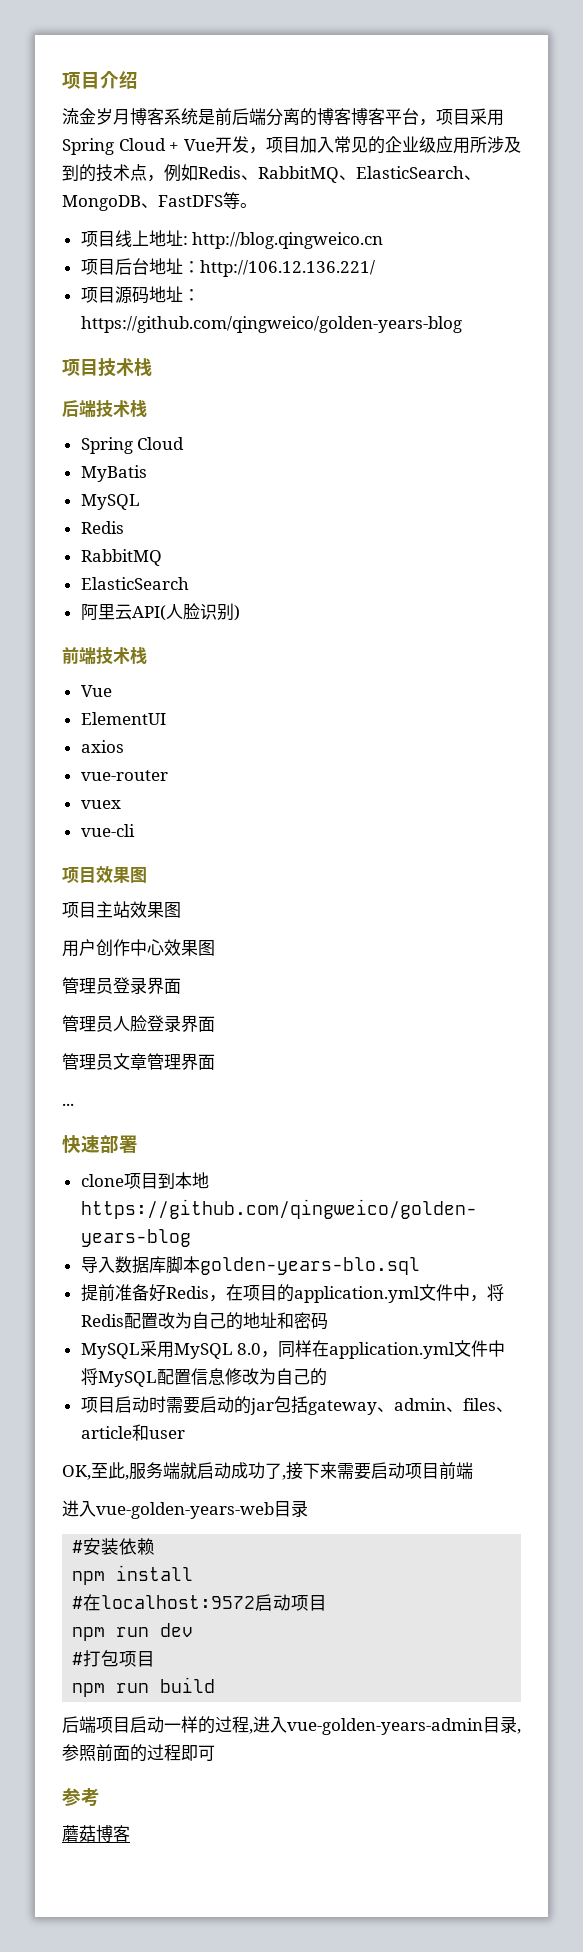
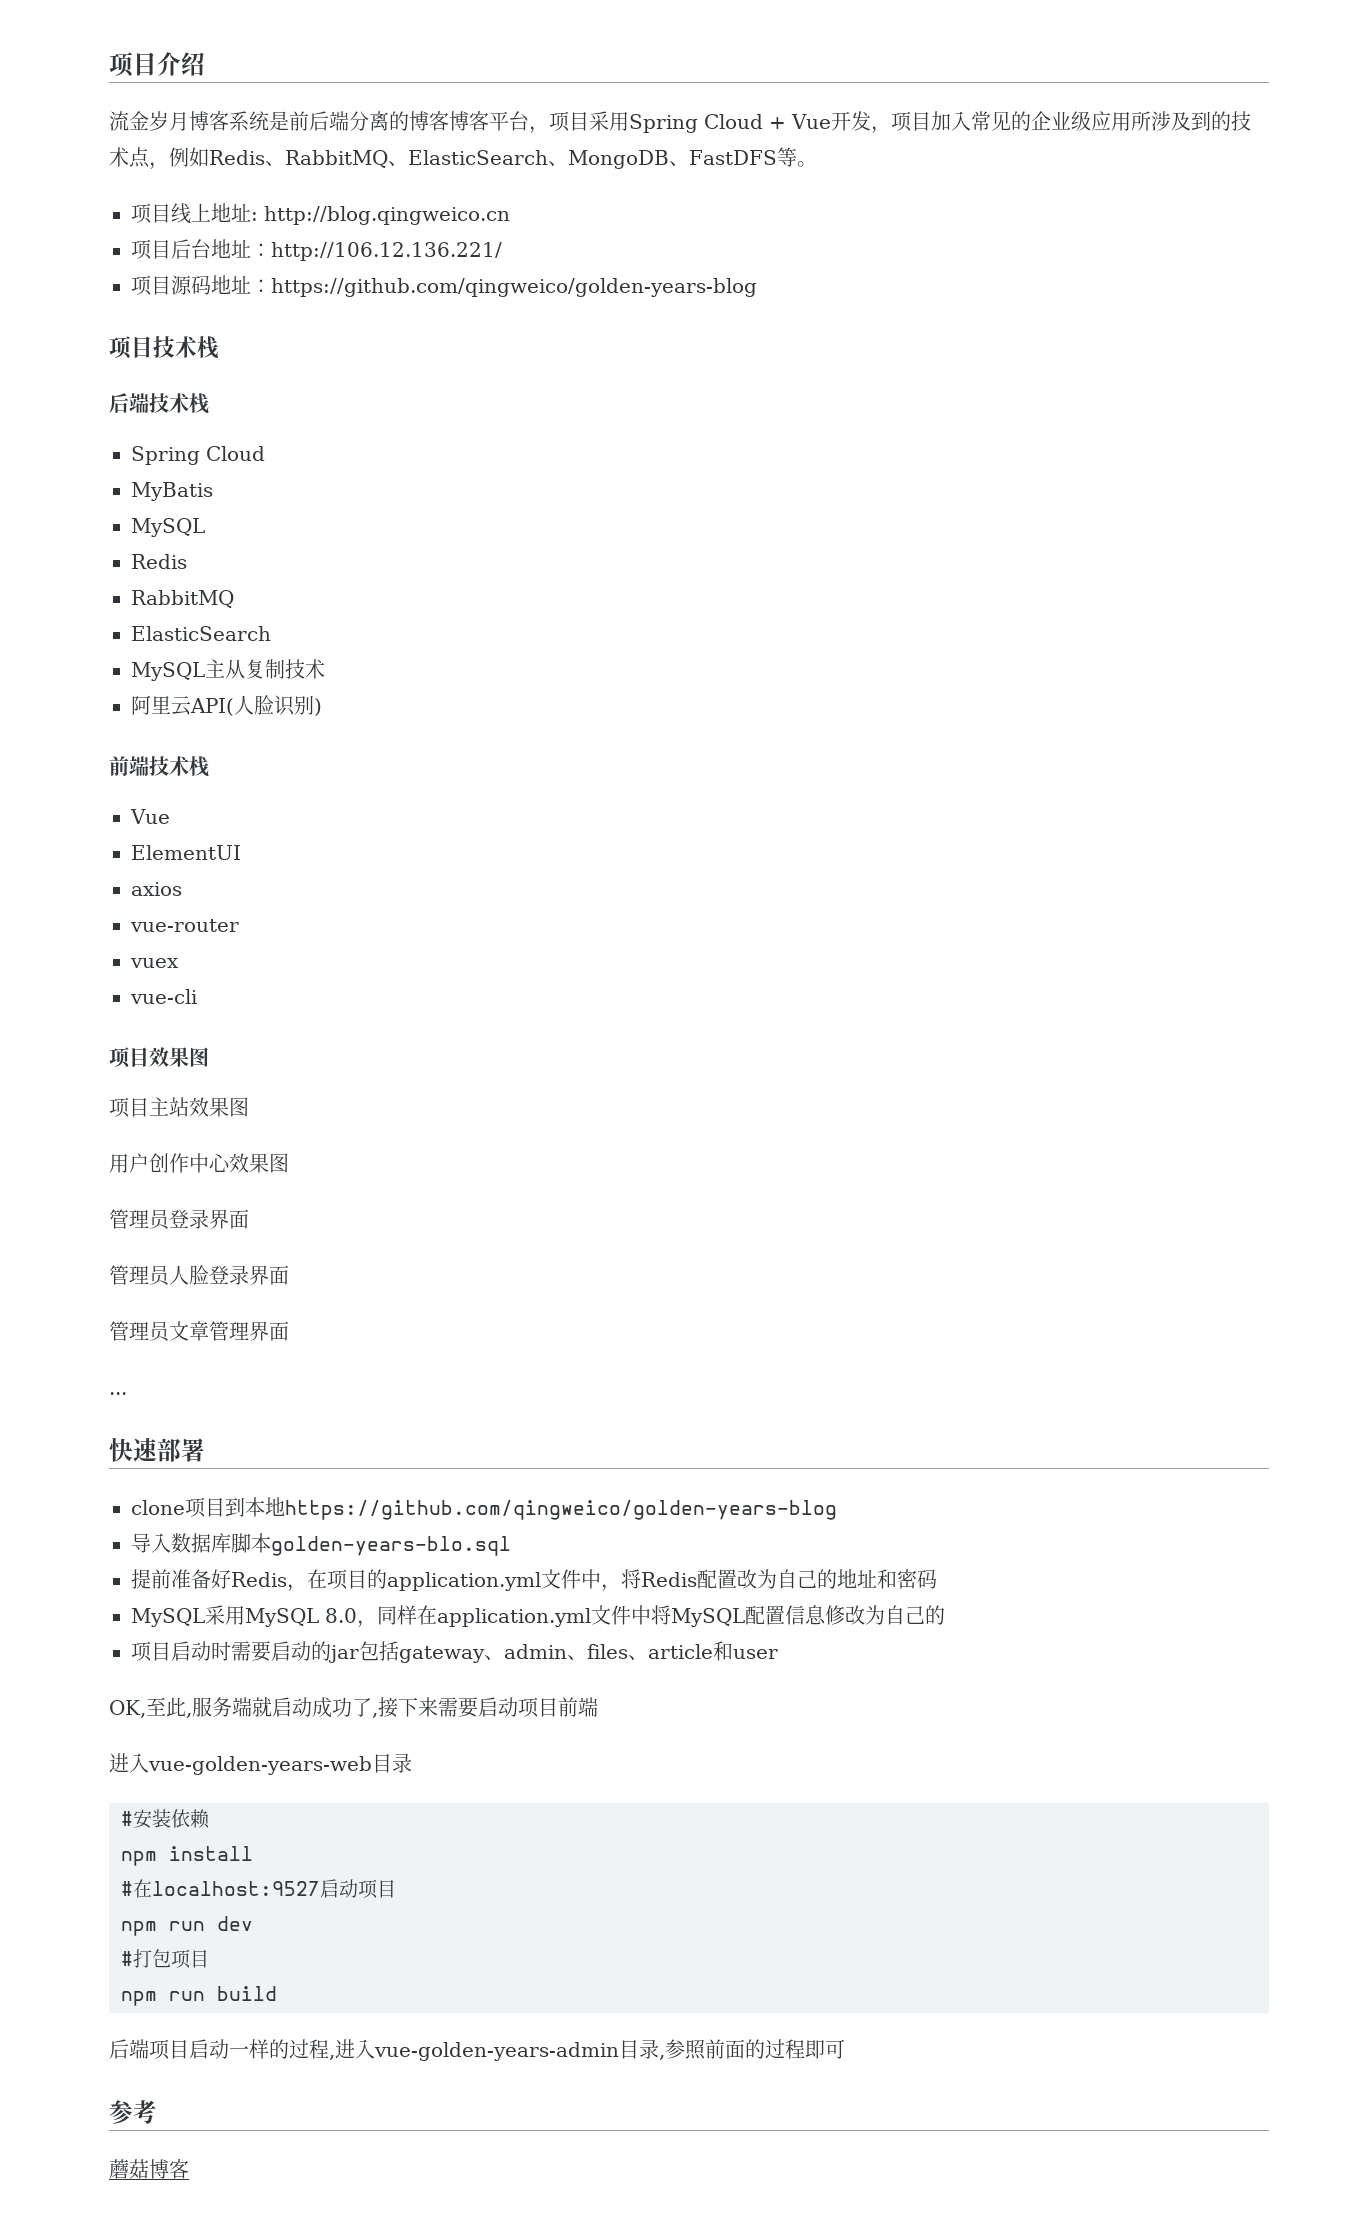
(189, 583) none -> [131,659,325,681] // MySQL主从复制技术
[101,1595,256,1609] localhost:9572 -> [152,1881,320,1896] localhost:9527

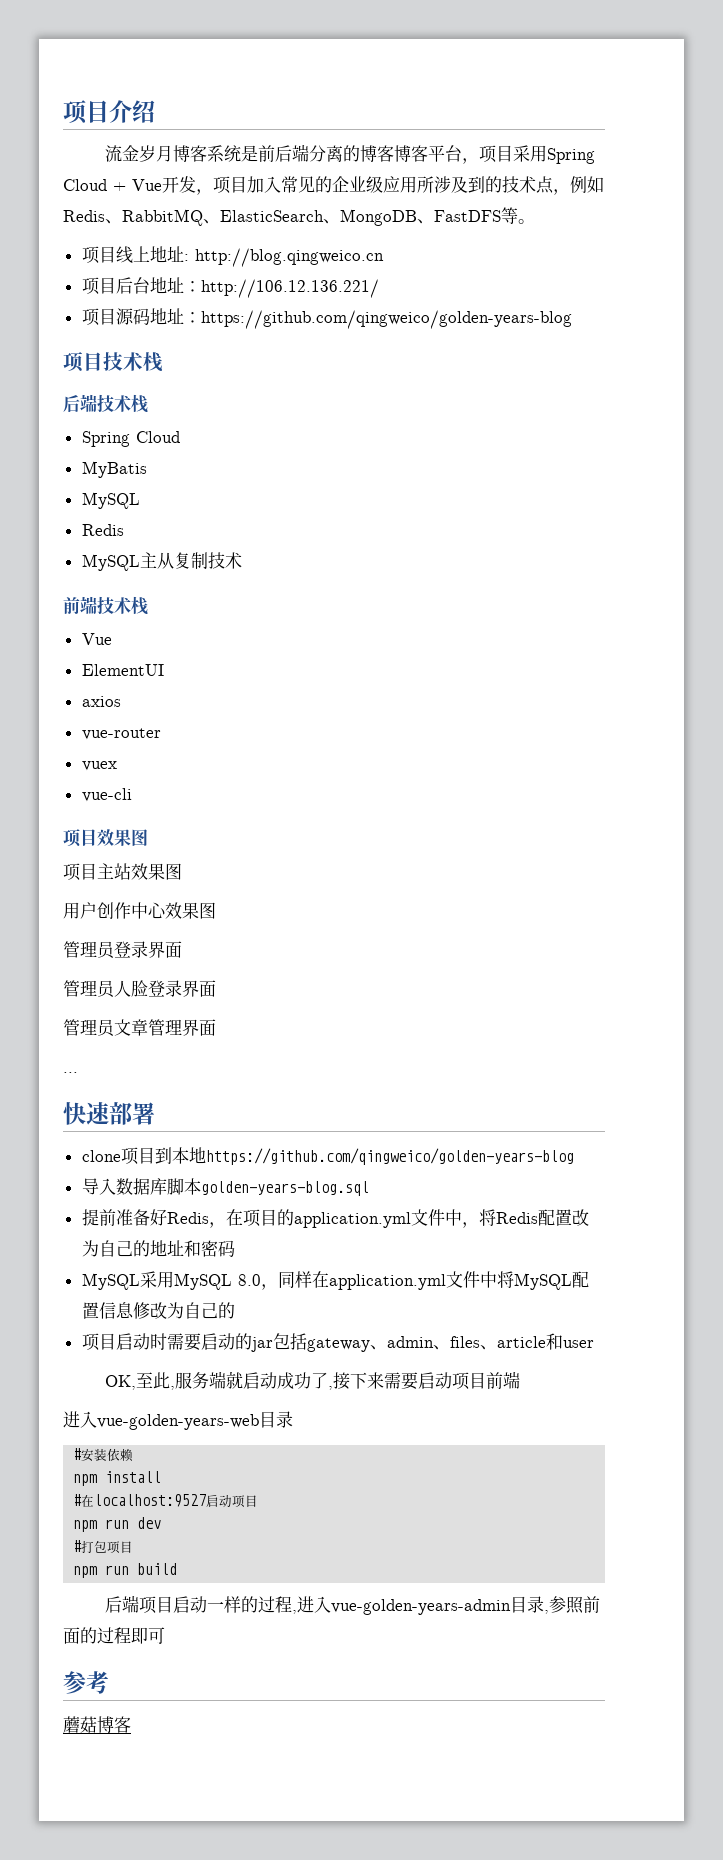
[131,590,234,608] [131,626,271,641] // RabbitMQ // ElasticSearch -> (124, 530) none
[131,695,322,716] // 阿里云API(人脸识别) -> (242, 560) none
[271,1536,511,1556] golden-years-blo.sql -> [200,1181,369,1196] golden-years-blog.sql

